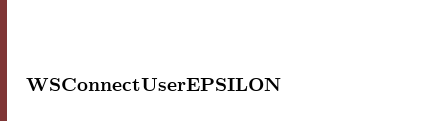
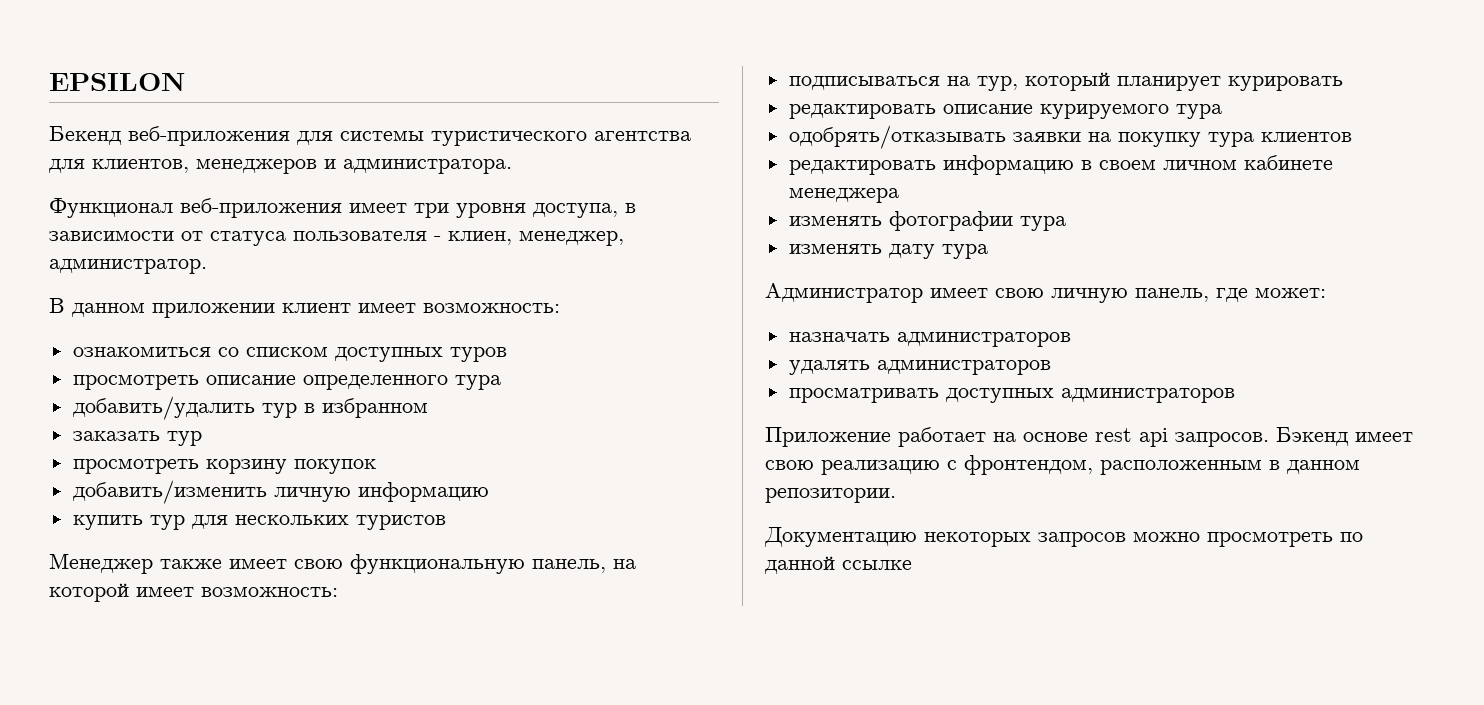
[26,78,281,91] WSConnectUserEPSILON -> [49,72,185,91] [49,126,691,146] [49,159,512,174] [49,198,636,218] [49,231,624,246] [49,259,207,274] [49,298,560,318] [72,347,507,362] [72,375,501,390] [72,396,428,420] [72,431,202,446] [72,459,376,474] [72,480,489,504] [72,515,446,530] [49,553,636,574] [49,583,338,602] [788,72,1343,91] [788,104,1222,119] [788,125,1352,149] [788,155,1333,175] [788,188,899,203] [788,211,1066,231] [788,244,988,259] [765,283,1326,303] [788,332,1071,347] [788,360,1051,375] [788,388,1235,403] [765,427,1413,447] [765,455,1360,475] [765,488,896,503] [764,527,1363,547] [765,556,912,574] EPSILON // Бекенд веб-приложения для системы туристического агентства для клиентов, менеджеров и администратора. // Функционал веб-приложения имеет три уровня доступа, в зависимости от статуса пользователя - клиен, менеджер, администратор. // В данном приложении клиент имеет возможность: // ознакомиться со списком доступных туров // просмотреть описание определенного тура // добавить/удалить тур в избранном // заказать тур // просмотреть корзину покупок // добавить/изменить личную информацию // купить тур для нескольких туристов // Менеджер также имеет свою функциональную панель, на которой имеет возможность: // подписываться на тур, который планирует курировать // редактировать описание курируемого тура // одобрять/отказывать заявки на покупку тура клиентов // редактировать информацию в своем личном кабинете менеджера // изменять фотографии тура // изменять дату тура // Администратор имеет свою личную панель, где может: // назначать администраторов // удалять администраторов // просматривать доступных администраторов // Приложение работает на основе rest api запросов. Бэкенд имеет свою реализацию с фронтендом, расположенным в данном репозитории. // Документацию некоторых запросов можно просмотреть по данной ссылке

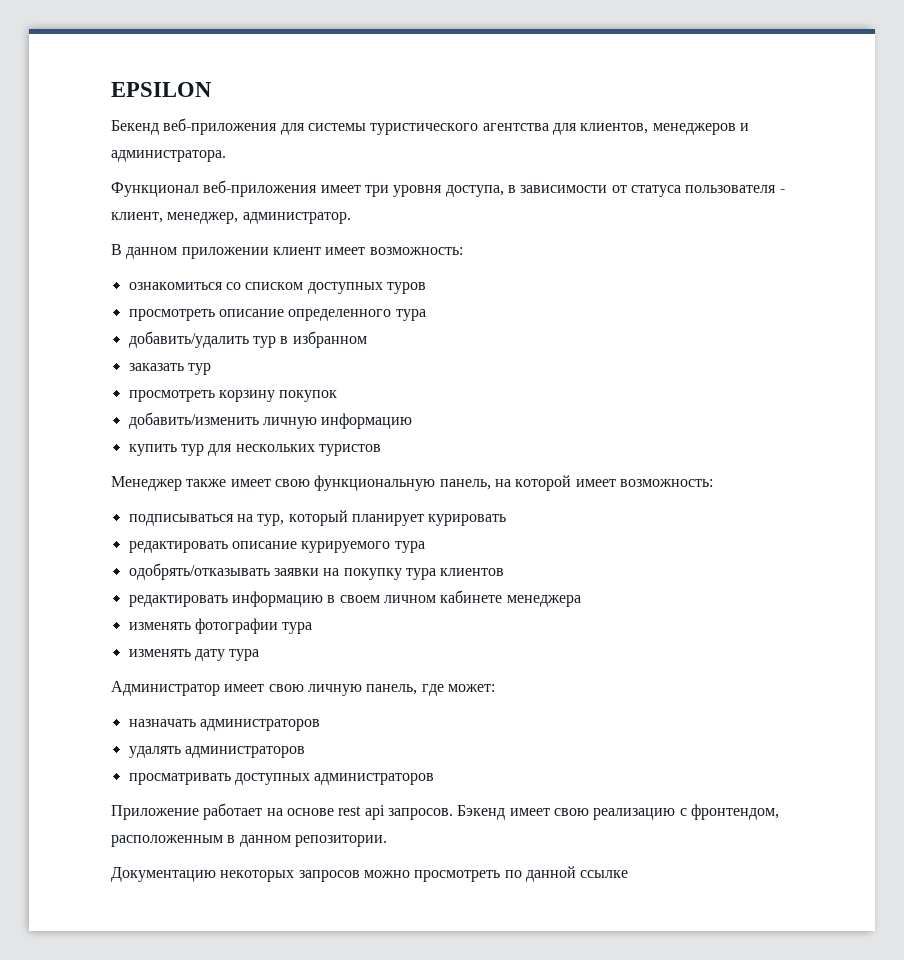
[448,231,512,245] клиен, -> [111,212,163,223] клиент,

